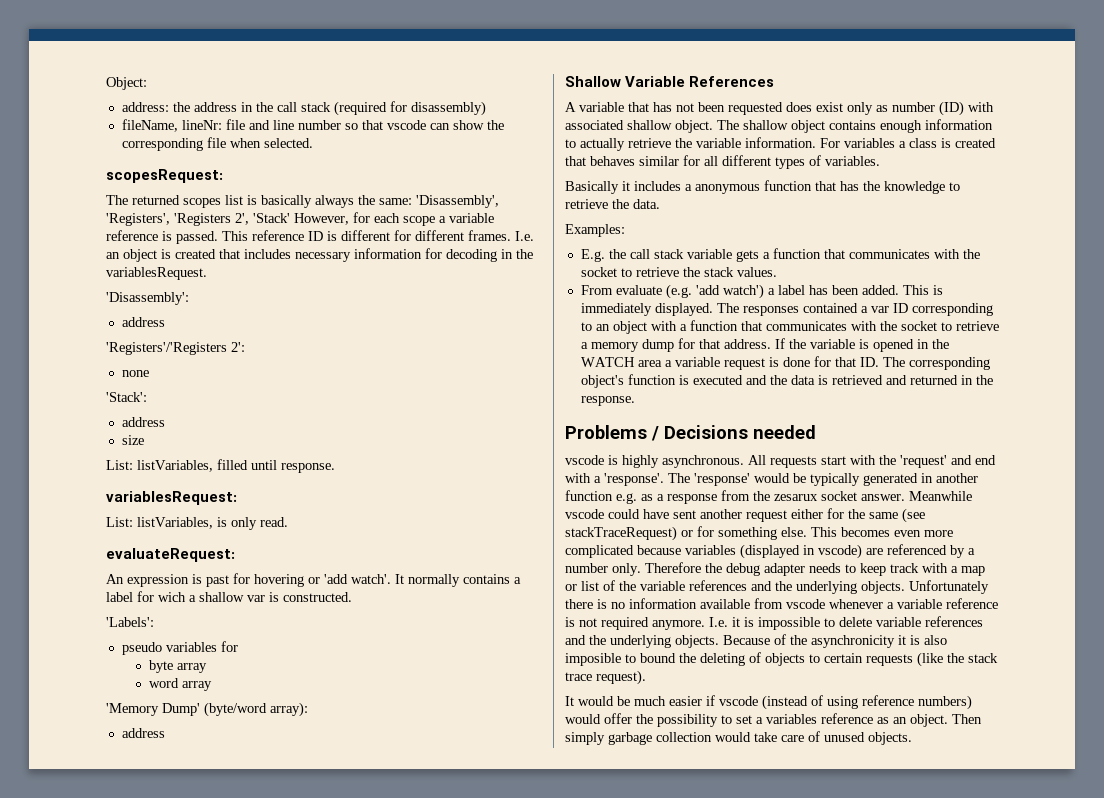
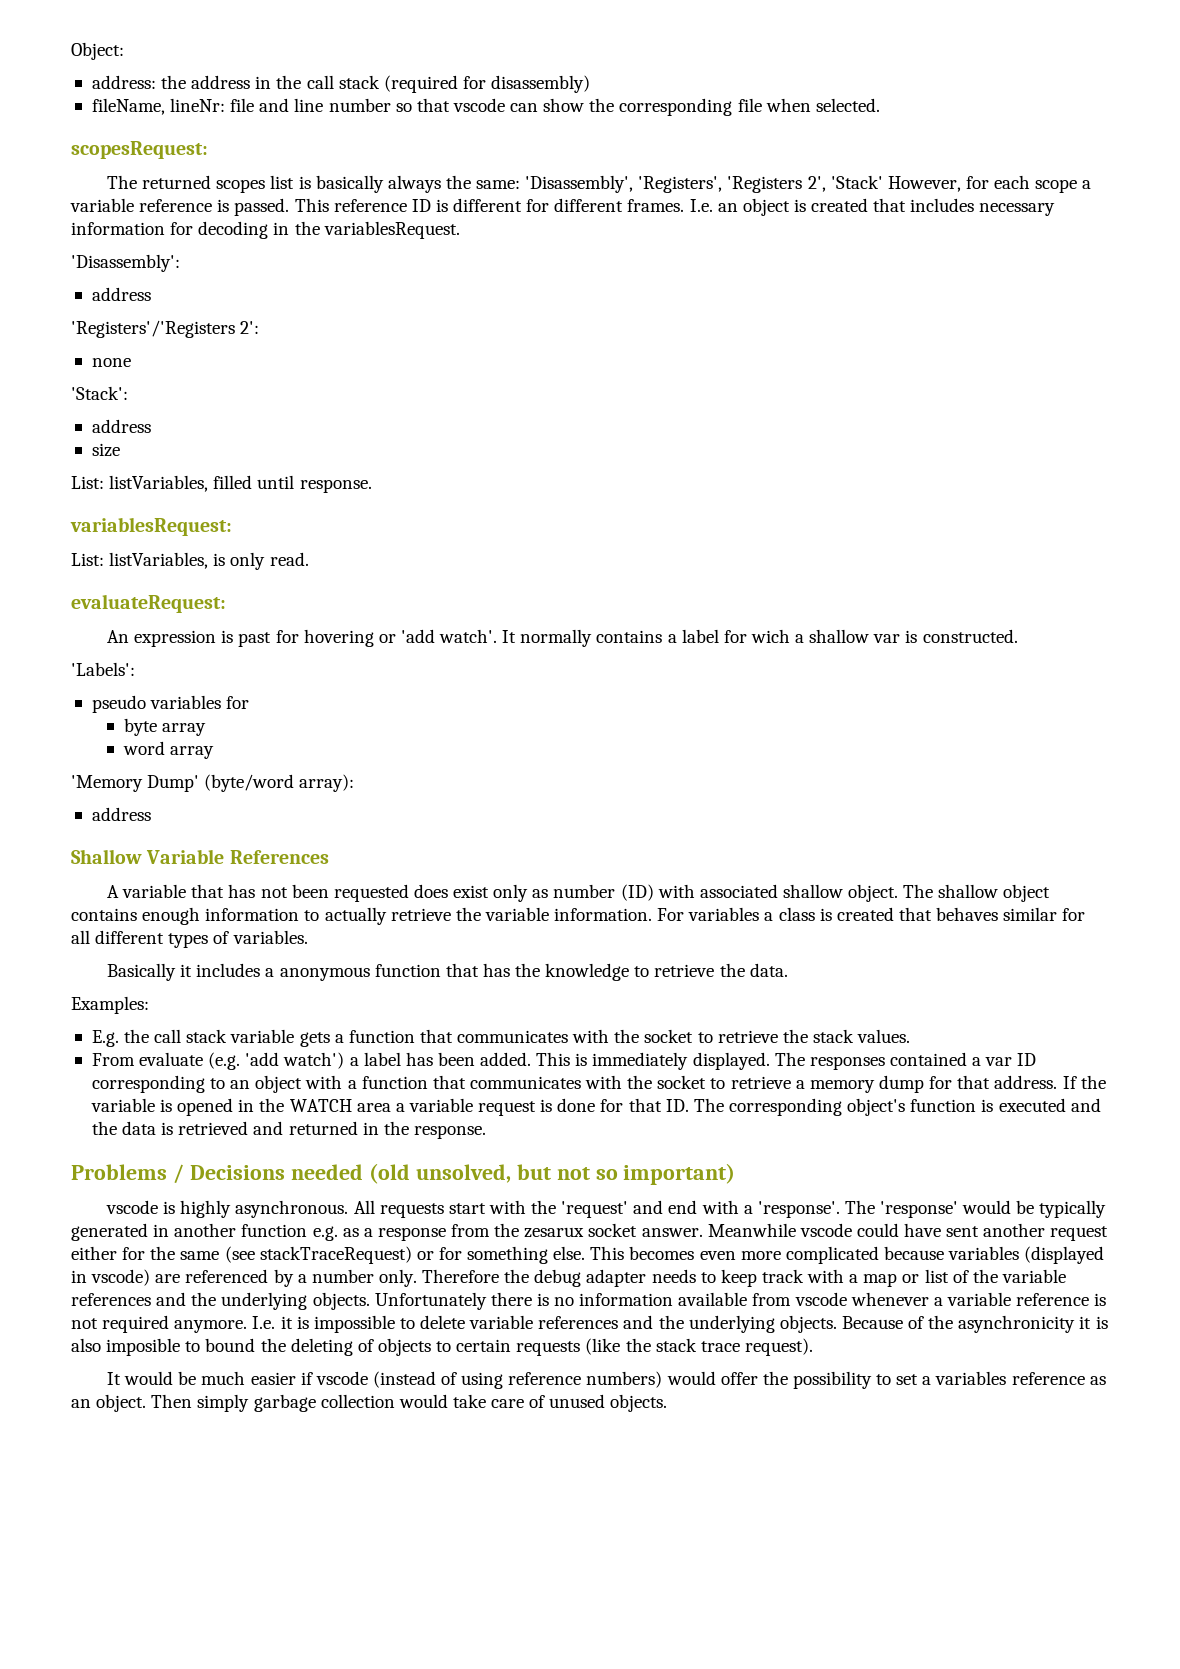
(816, 432) none -> [368,1163,736,1185] (old unsolved, but not so important)

